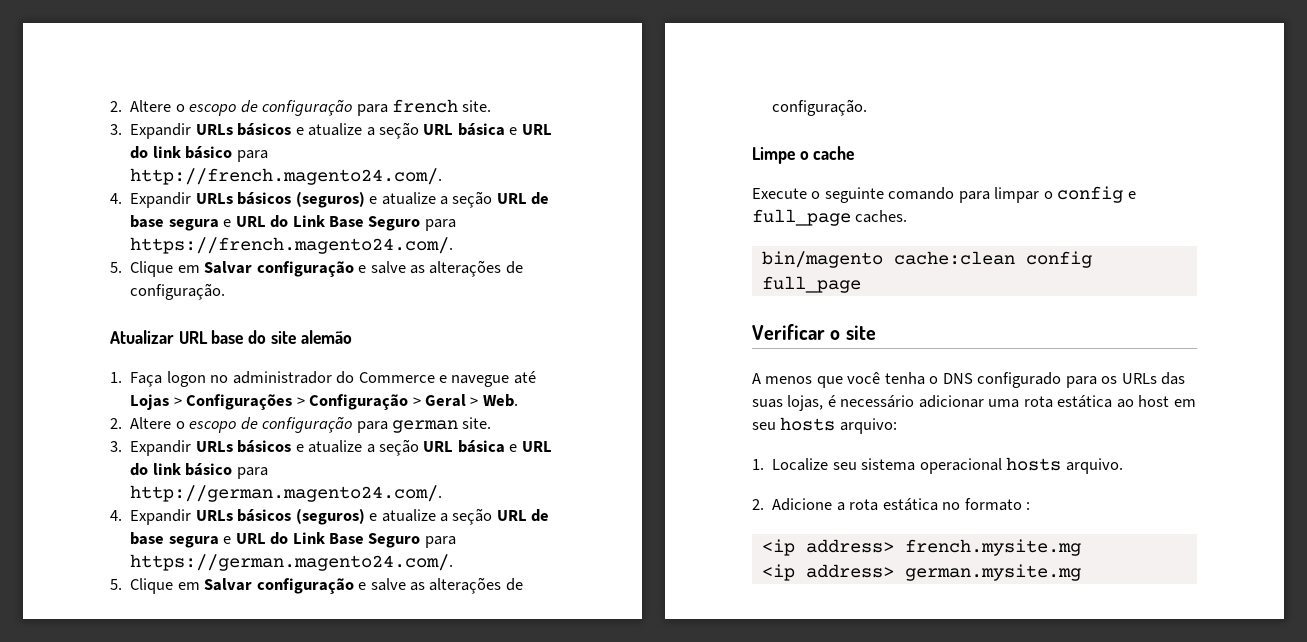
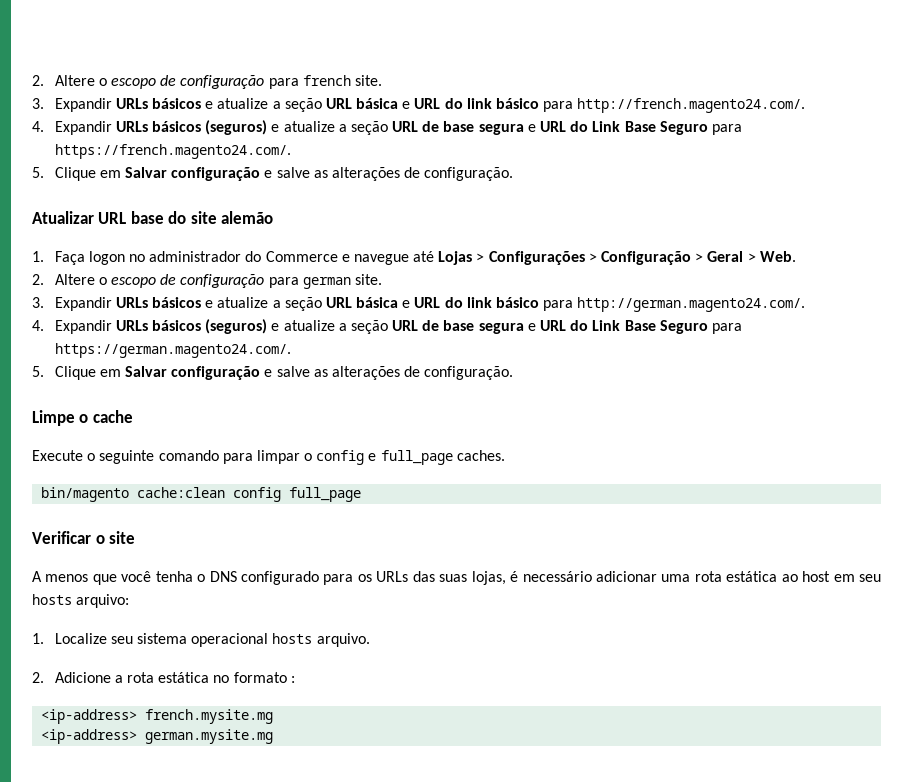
[761,539,894,556] <ip address> -> [41,709,138,724] <ip-address>
[761,564,894,581] <ip address> -> [41,729,138,744] <ip-address>

